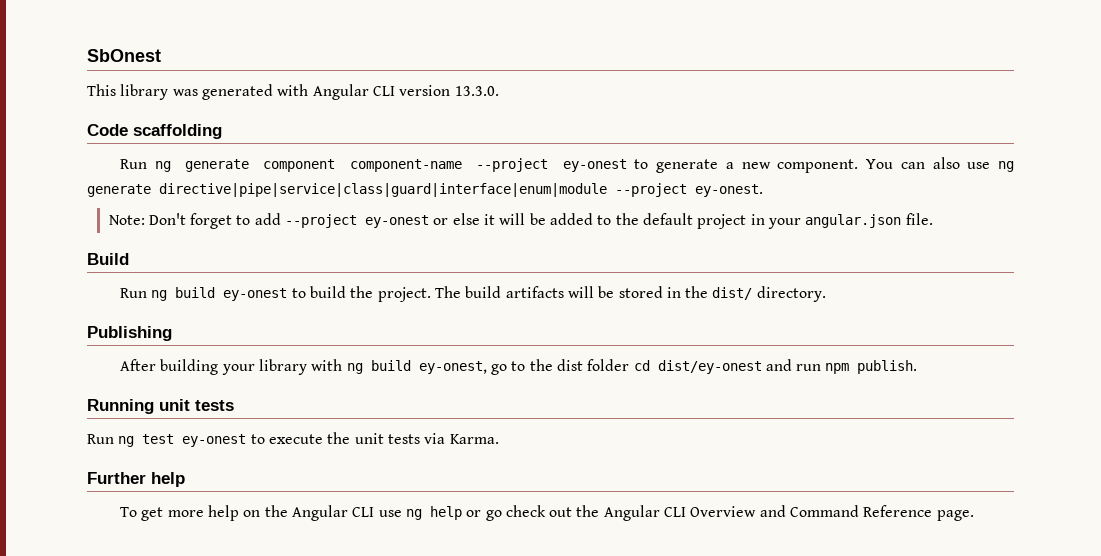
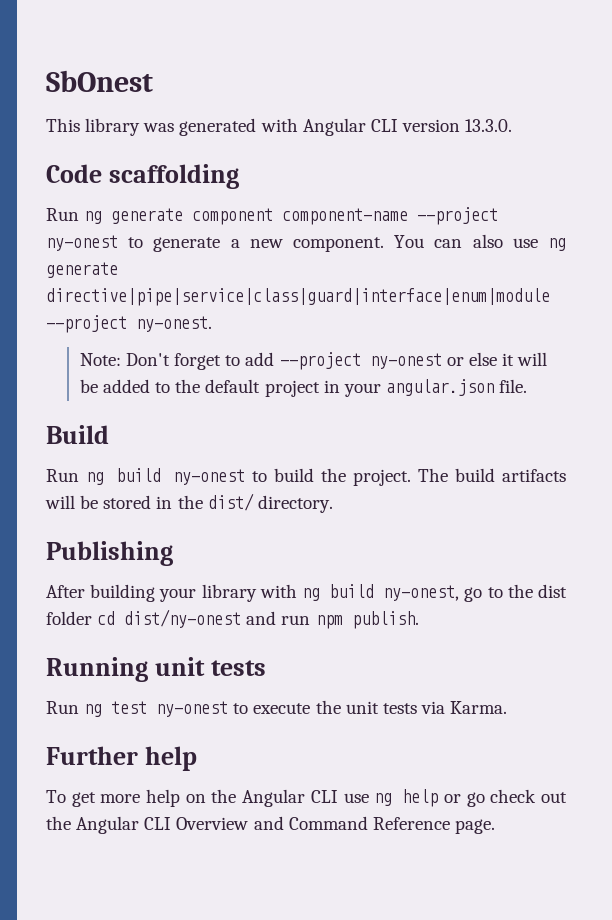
[562,159,627,172] ey-onest -> [46,235,118,251] ny-onest
[695,184,763,197] ey-onest. -> [136,316,212,332] ny-onest.
[365,215,430,228] ey-onest -> [369,353,442,369] ny-onest
[223,288,288,301] ey-onest -> [173,469,246,485] ny-onest
[418,361,487,374] ey-onest, -> [383,585,460,601] ny-onest,
[657,360,762,374] dist/ey-onest -> [124,609,242,628] dist/ny-onest
[182,434,247,447] ey-onest -> [156,701,229,717] ny-onest

